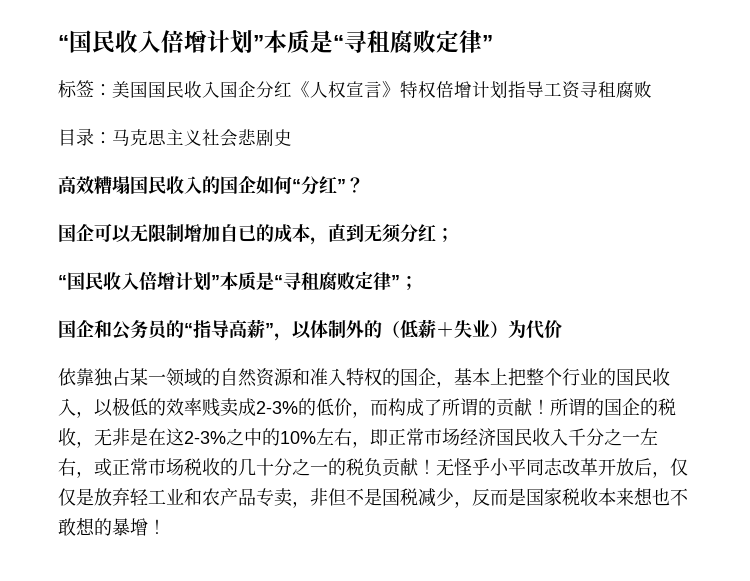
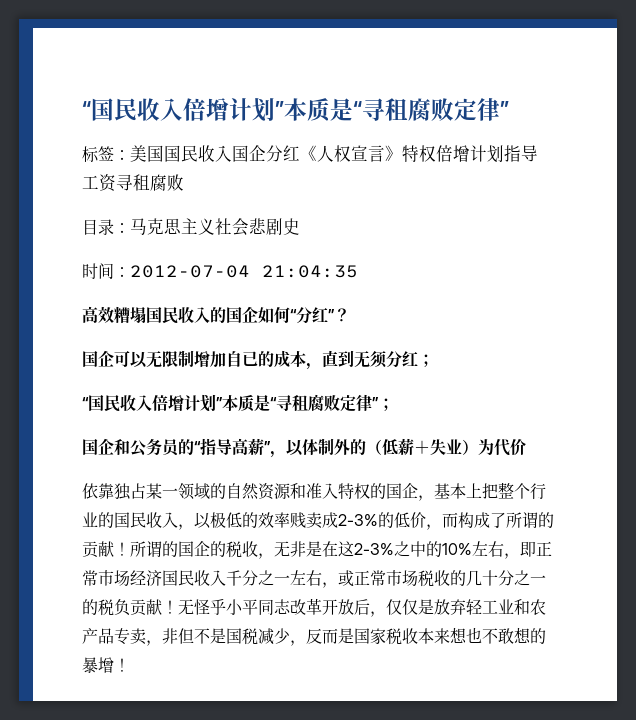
(292, 137) none -> [82,263,358,279] // 时间：2012-07-04 21:04:35

